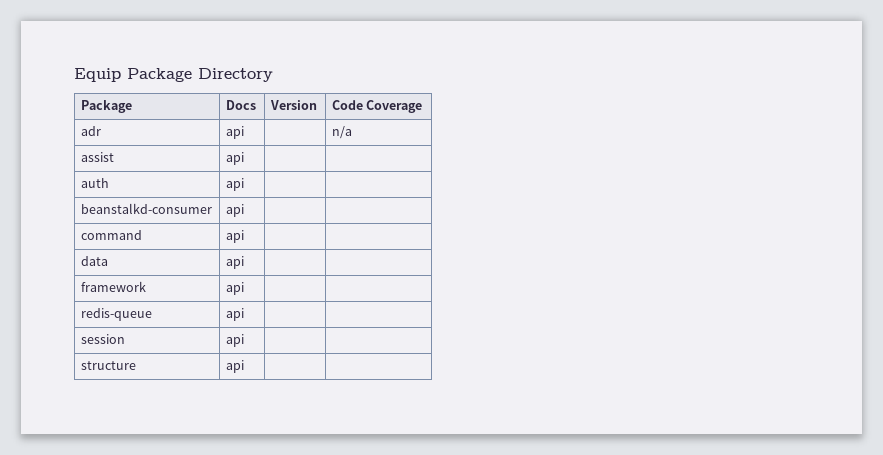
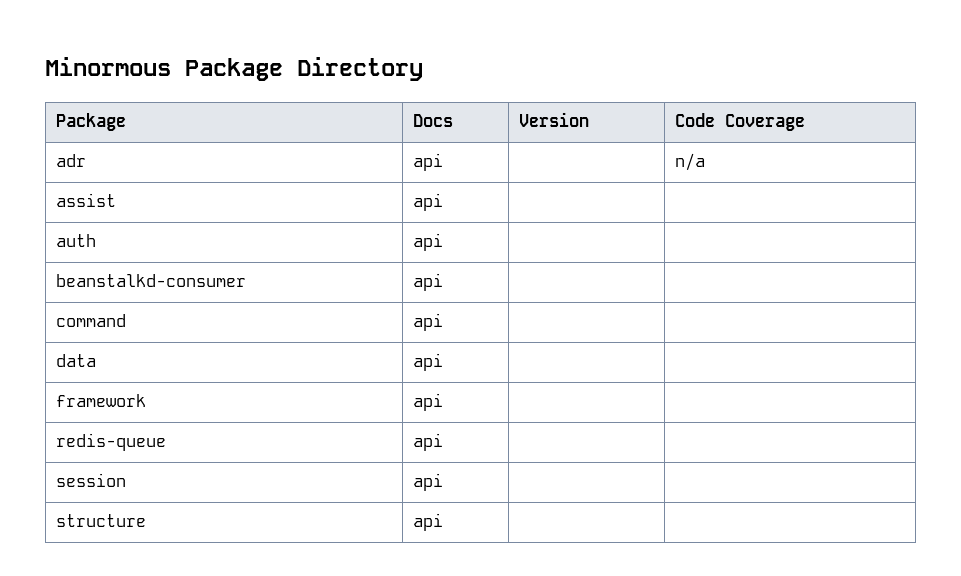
[74,68,121,82] Equip -> [45,57,171,76] Minormous

